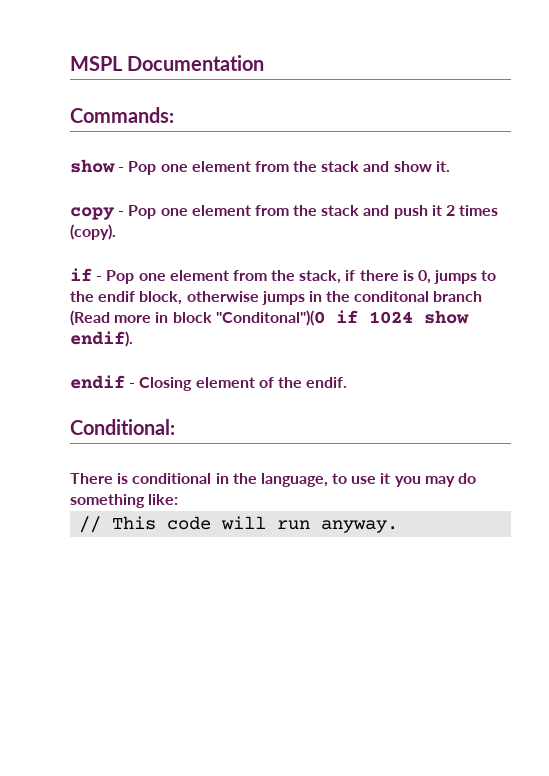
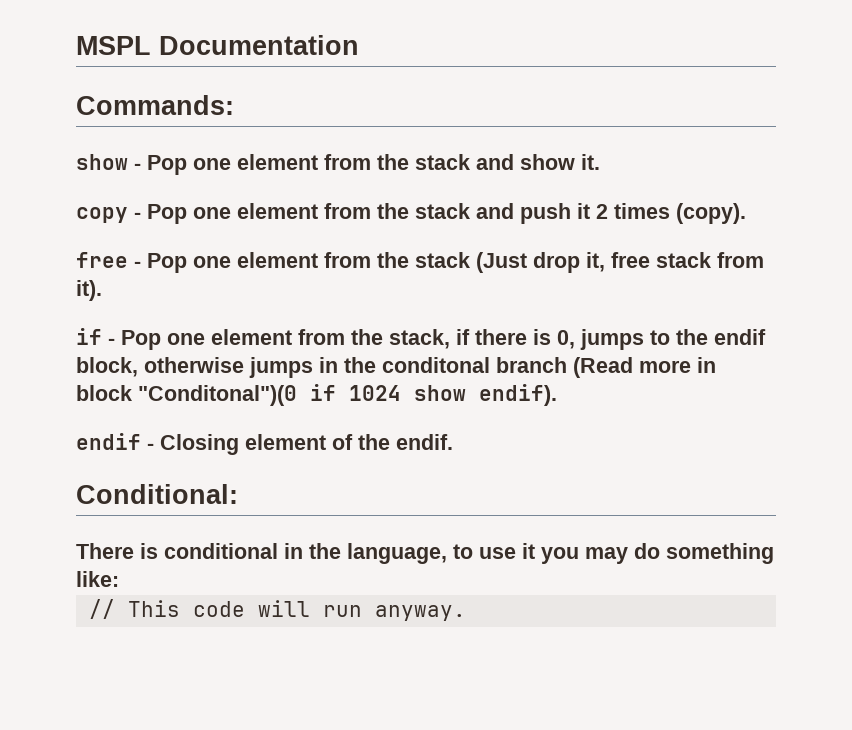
(116, 232) none -> [76,252,764,273] [76,280,102,301] // free - Pop one element from the stack (Just drop it, free stack from it).

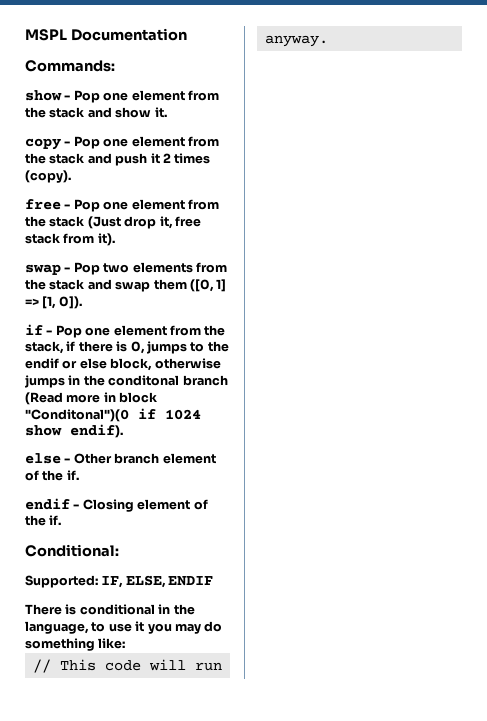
(102, 290) none -> [25,262,227,275] [25,279,227,292] [25,296,82,309] // swap - Pop two elements from the stack and swap them ([0, 1] => [1, 0]).
(766, 337) none -> [62,358,107,369] or else
(557, 395) none -> [25,453,216,464] [25,470,79,481] // else - Other branch element of the if.
[396,434,453,450] endif. -> [49,515,62,525] if.
(238, 494) none -> [25,575,214,588] // Supported: IF, ELSE, ENDIF

